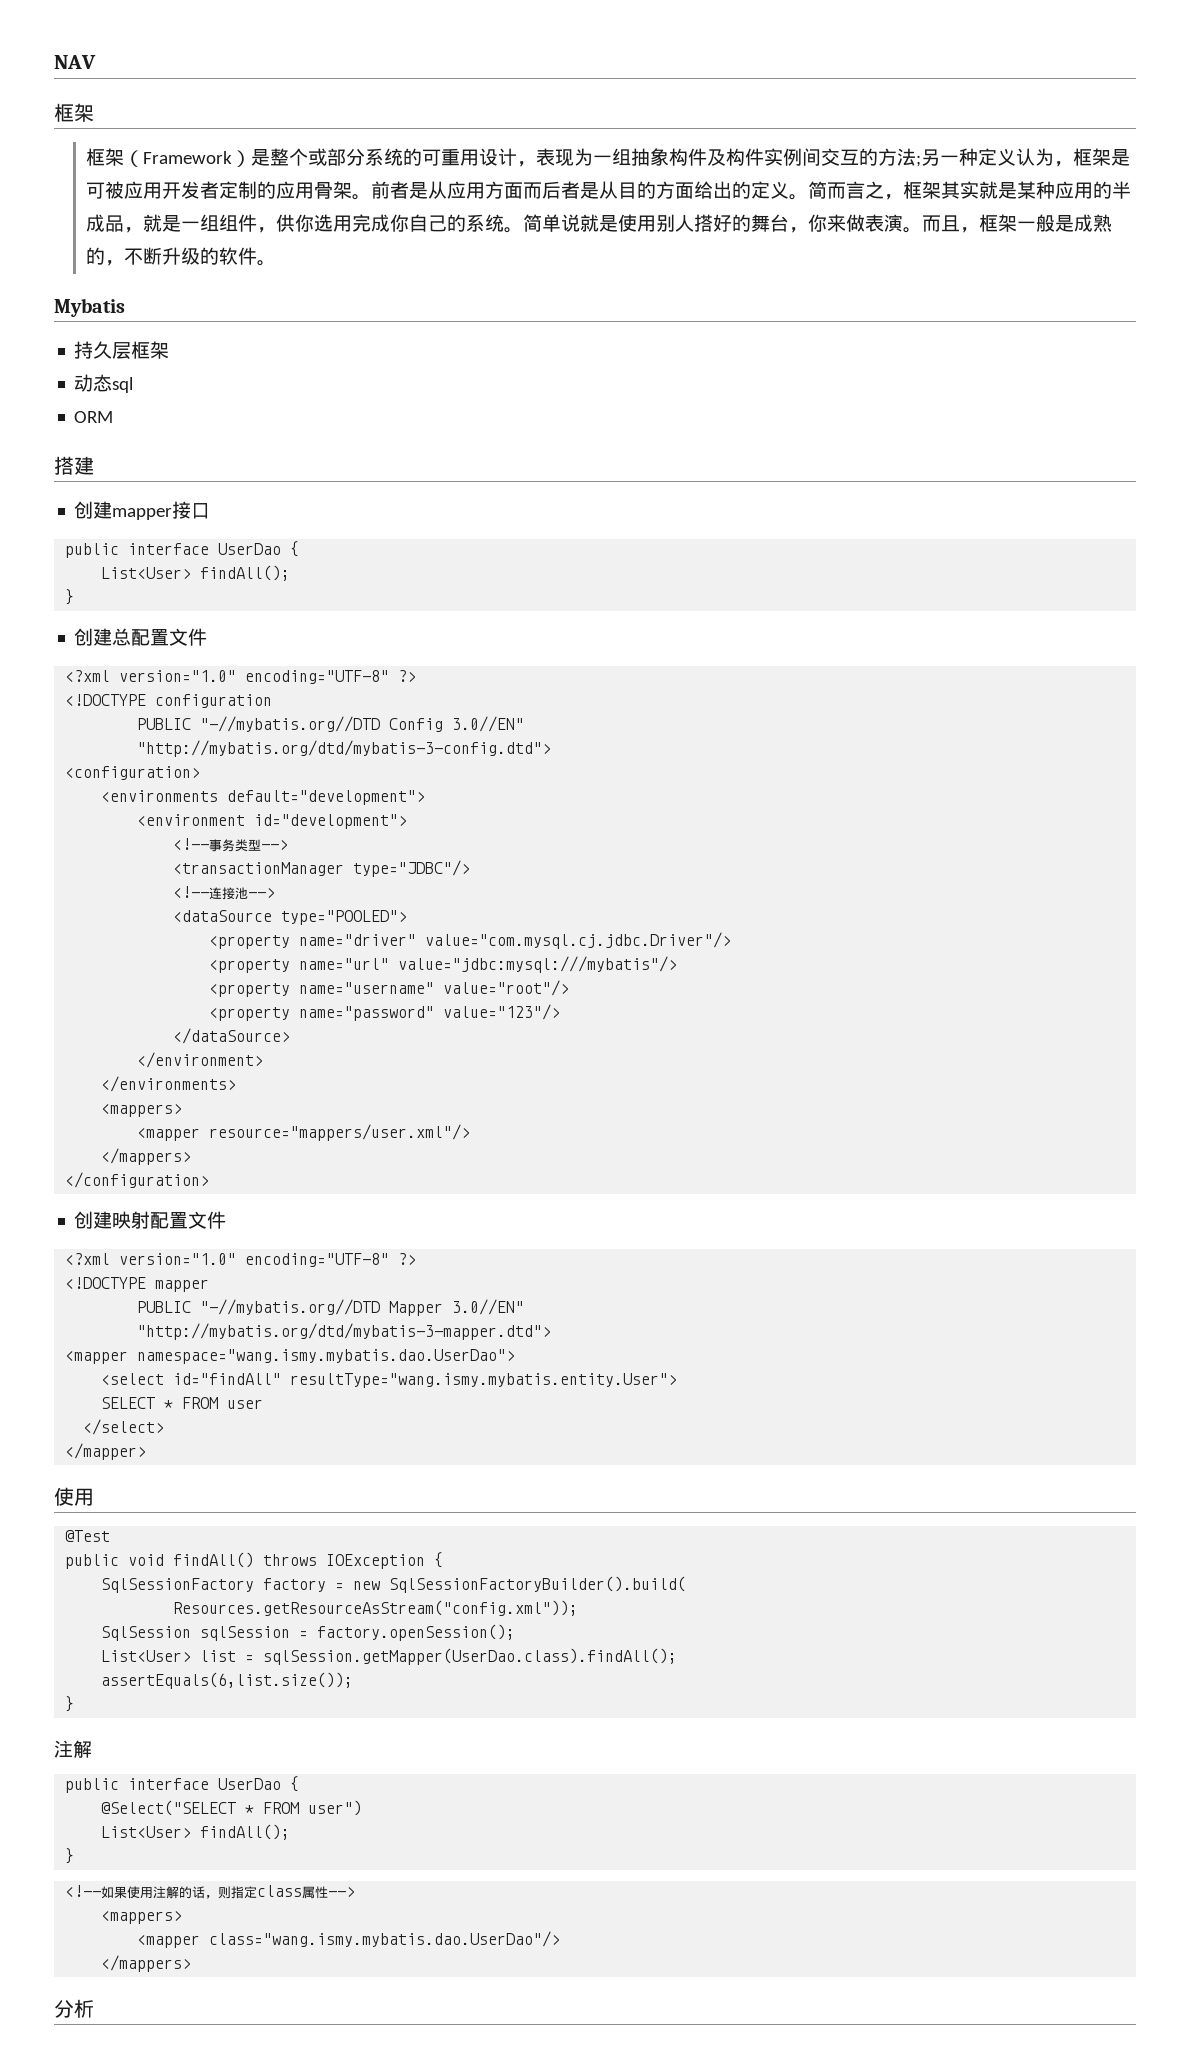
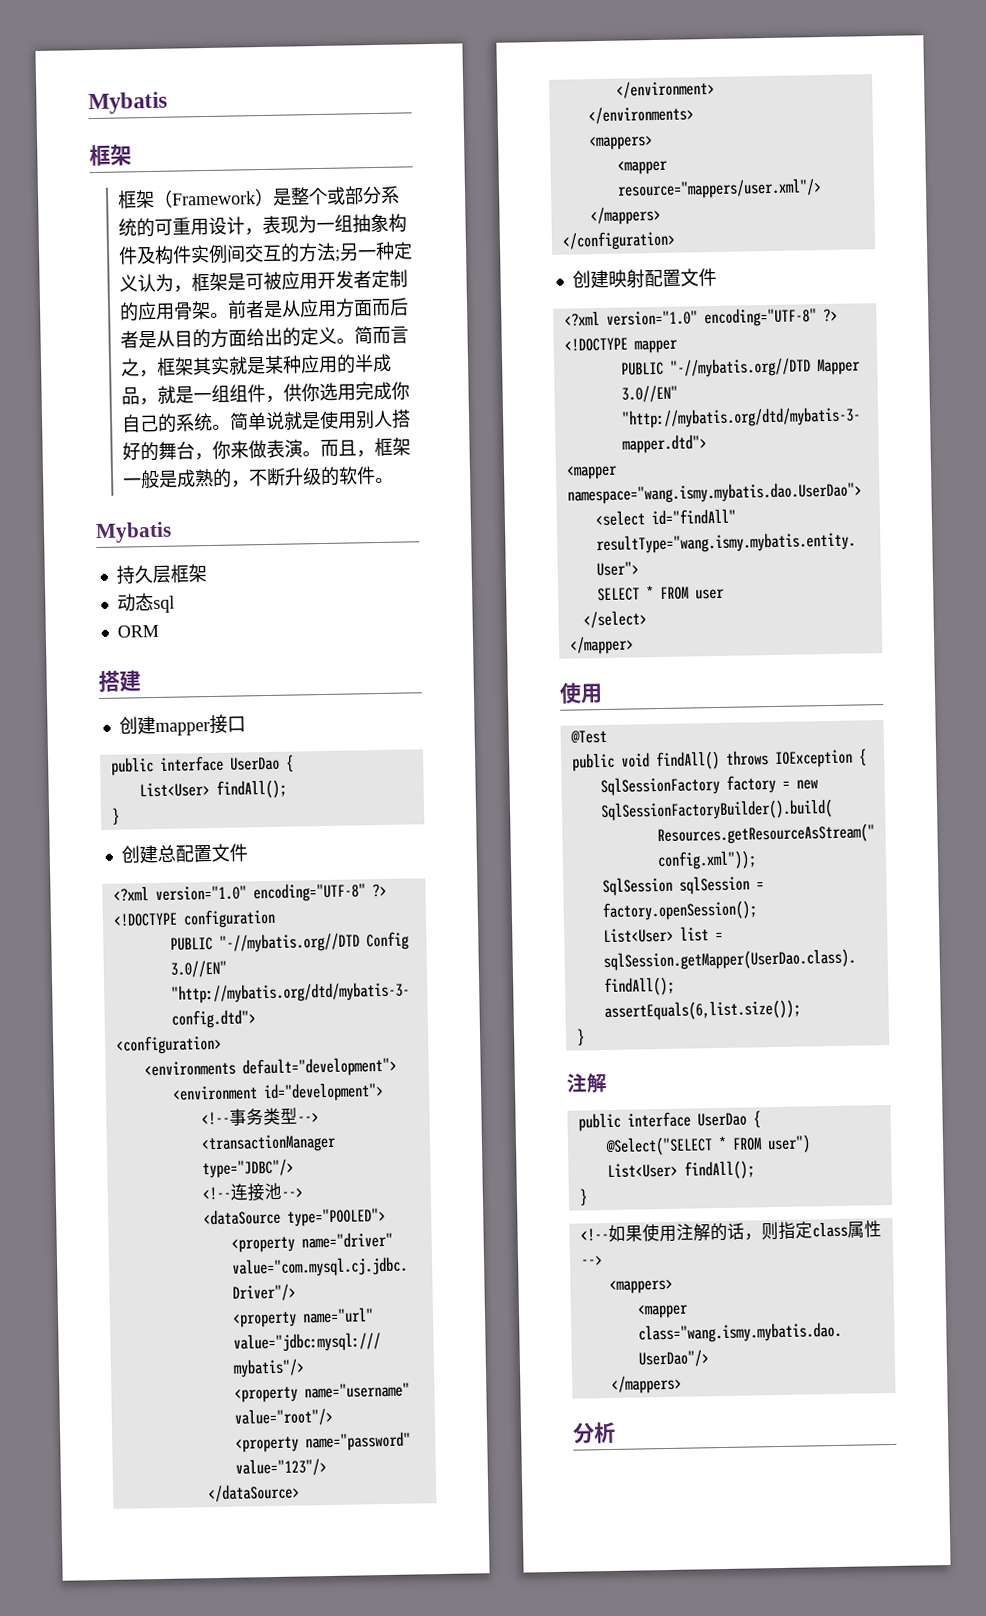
[54,55,96,69] NAV -> [88,91,168,115] Mybatis

